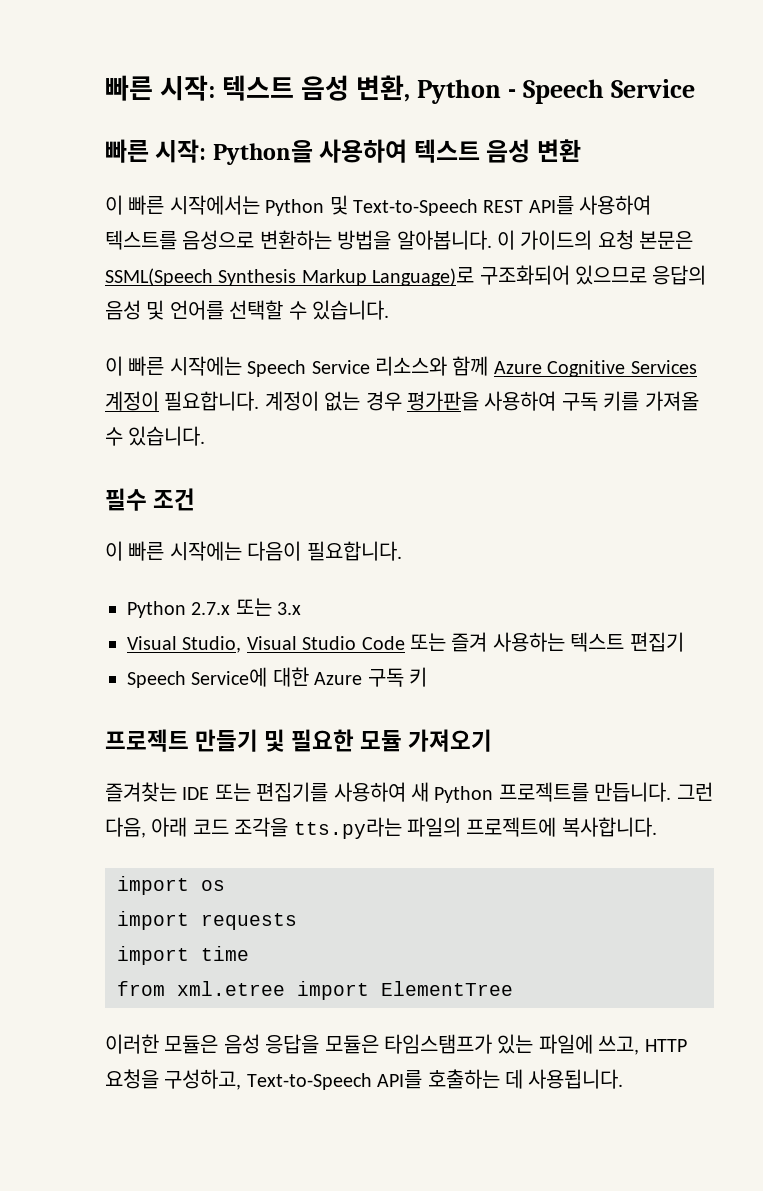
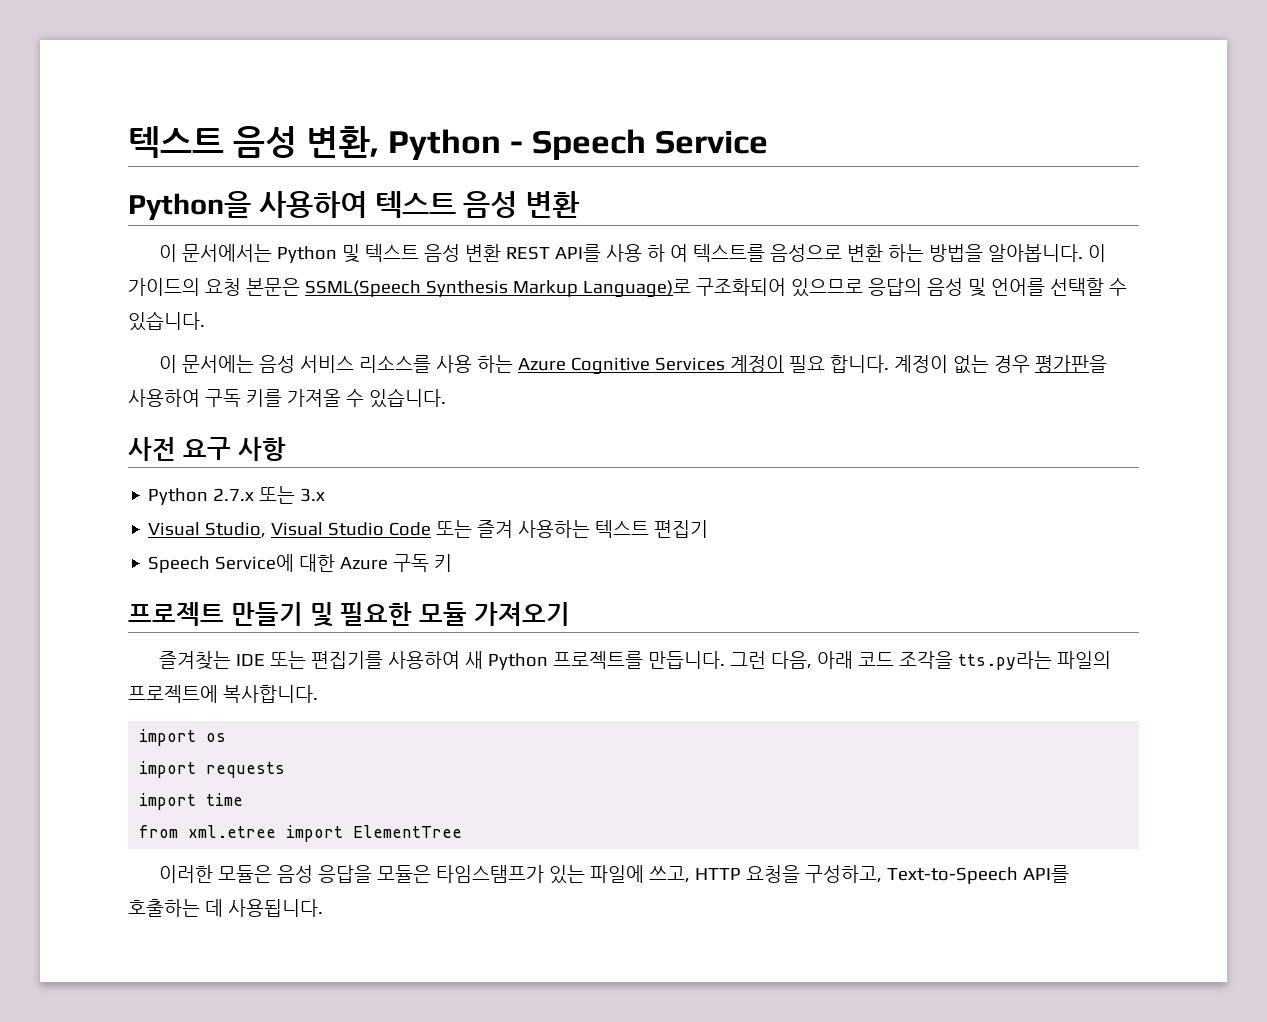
[105,75,216,101] 빠른 시작: -> (128, 142) none
[105,139,207,163] 빠른 시작: -> (769, 142) none
[128,195,652,216] [105,230,332,250] 빠른 시작에서는 Python 및 Text-to-Speech REST API를 사용하여 텍스트를 음성으로 변환하는 -> [182,244,925,263] 문서에서는 Python 및 텍스트 음성 변환 REST API를 사용 하 여 텍스트를 음성으로 변환 하는
[128,356,489,377] 빠른 시작에는 Speech Service 리소스와 함께 -> [182,355,514,373] 문서에는 음성 서비스 리소스를 사용 하는
[164,391,260,411] 필요합니다. -> [789,355,890,373] 필요 합니다.
[105,488,196,511] [105,541,402,561] 필수 조건 // 이 빠른 시작에는 다음이 필요합니다. -> [128,437,286,461] 사전 요구 사항

